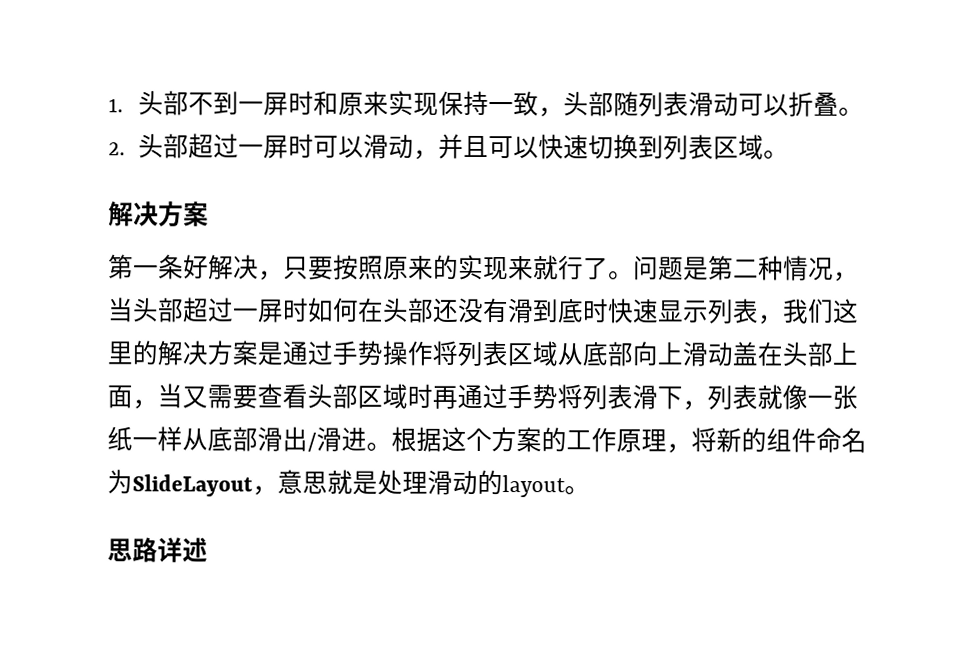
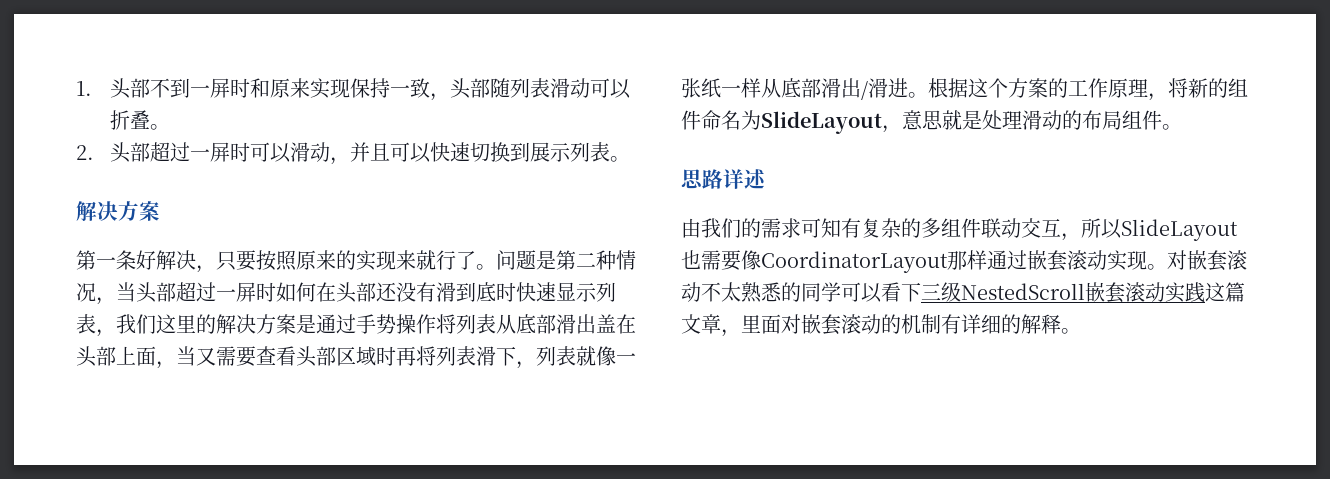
[662,134,764,160] 列表区域 -> [530,142,611,162] 展示列表
[507,341,733,367] 区域从底部向上滑动 -> [496,314,596,334] 从底部滑出
[457,383,558,410] 通过手势 -> (416, 356) none
[502,475,566,498] layout -> [1082,110,1162,130] 布局组件
(208, 550) none -> [681,218,1238,241] [681,250,1247,273] [681,282,1245,303] [681,314,1081,337] // 由我们的需求可知有复杂的多组件联动交互，所以SlideLayout也需要像CoordinatorLayout那样通过嵌套滚动实现。对嵌套滚动不太熟悉的同学可以看下三级NestedScroll嵌套滚动实践这篇文章，里面对嵌套滚动的机制有详细的解释。

